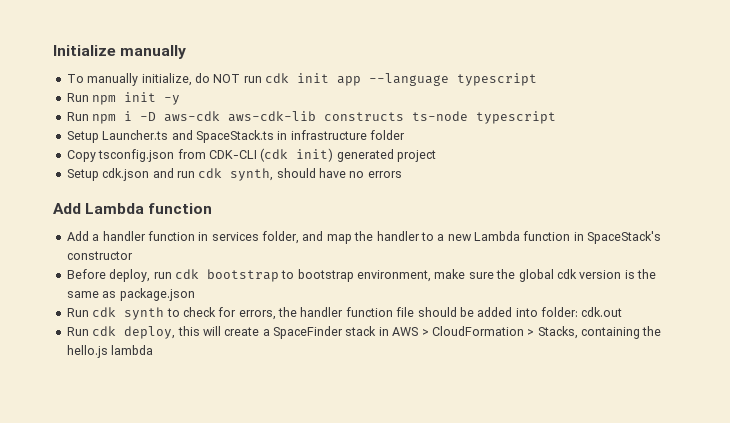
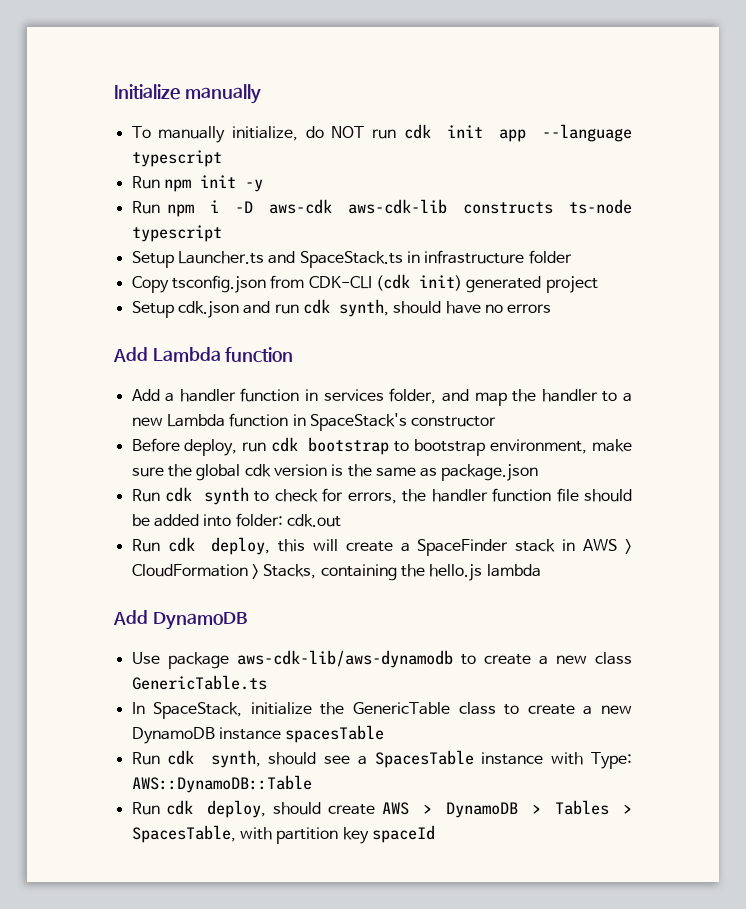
(154, 350) none -> [113,610,247,630] [131,650,633,669] [131,675,267,690] [131,702,632,719] [131,725,385,744] [131,750,633,769] [131,775,312,793] [131,800,632,818] [131,825,435,844] // Add DynamoDB // Use package aws-cdk-lib/aws-dynamodb to create a new class GenericTable.ts // In SpaceStack, initialize the GenericTable class to create a new DynamoDB instance spacesTable // Run cdk synth, should see a SpacesTable instance with Type: AWS::DynamoDB::Table // Run cdk deploy, should create AWS > DynamoDB > Tables > SpacesTable, with partition key spaceId

